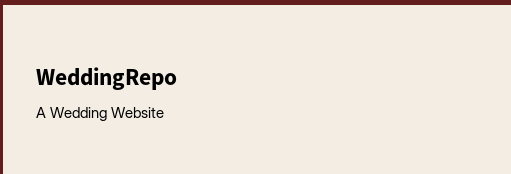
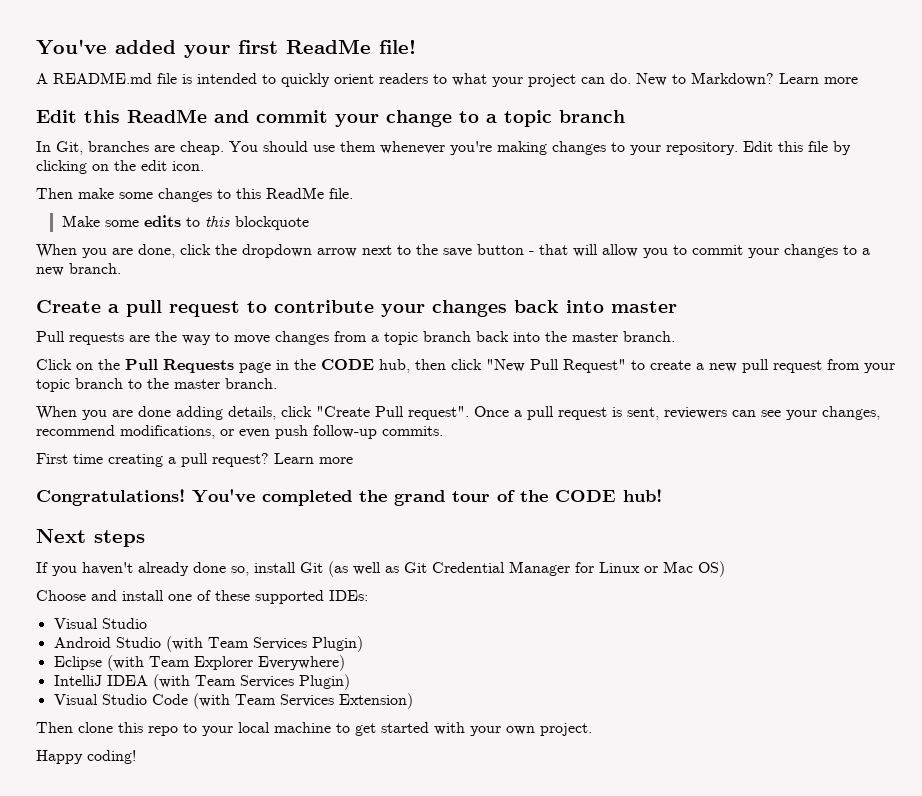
[36,67,177,90] [36,107,165,121] WeddingRepo // A Wedding Website -> [36,39,416,58] [36,72,858,87] [36,109,625,127] [36,141,851,155] [36,160,204,174] [36,187,353,202] [61,215,309,230] [36,244,870,258] [36,263,121,276] [36,300,677,317] [36,331,675,345] [36,359,895,373] [36,378,277,392] [36,406,880,420] [36,425,443,439] [36,453,353,467] [36,489,662,506] [36,529,145,547] [36,561,725,577] [36,590,368,604] [53,618,147,629] [53,636,363,652] [53,655,345,671] [53,674,350,690] [53,693,413,709] [36,722,592,736] [36,750,136,764] You've added your first ReadMe file! // A README.md file is intended to quickly orient readers to what your project can do. New to Markdown? Learn more // Edit this ReadMe and commit your change to a topic branch // In Git, branches are cheap. You should use them whenever you're making changes to your repository. Edit this file by clicking on the edit icon. // Then make some changes to this ReadMe file. // Make some edits to this blockquote // When you are done, click the dropdown arrow next to the save button - that will allow you to commit your changes to a new branch. // Create a pull request to contribute your changes back into master // Pull requests are the way to move changes from a topic branch back into the master branch. // Click on the Pull Requests page in the CODE hub, then click "New Pull Request" to create a new pull request from your topic branch to the master branch. // When you are done adding details, click "Create Pull request". Once a pull request is sent, reviewers can see your changes, recommend modifications, or even push follow-up commits. // First time creating a pull request? Learn more // Congratulations! You've completed the grand tour of the CODE hub! // Next steps // If you haven't already done so, install Git (as well as Git Credential Manager for Linux or Mac OS) // Choose and install one of these supported IDEs: // Visual Studio // Android Studio (with Team Services Plugin) // Eclipse (with Team Explorer Everywhere) // IntelliJ IDEA (with Team Services Plugin) // Visual Studio Code (with Team Services Extension) // Then clone this repo to your local machine to get started with your own project. // Happy coding!

